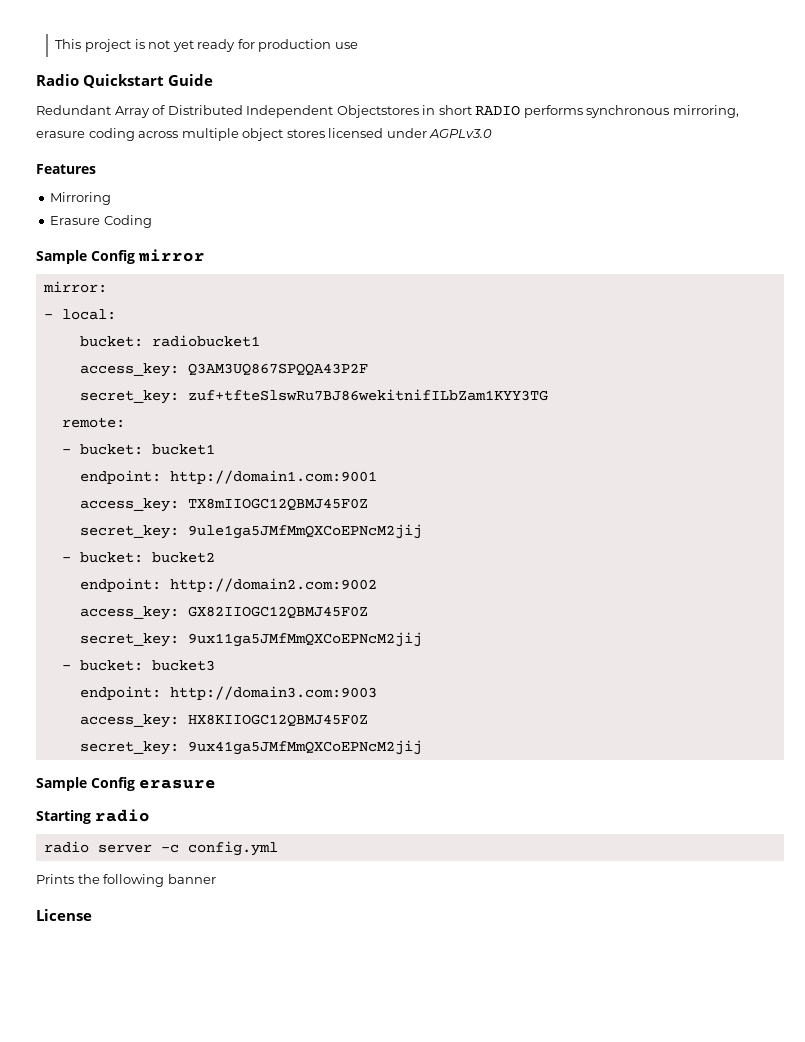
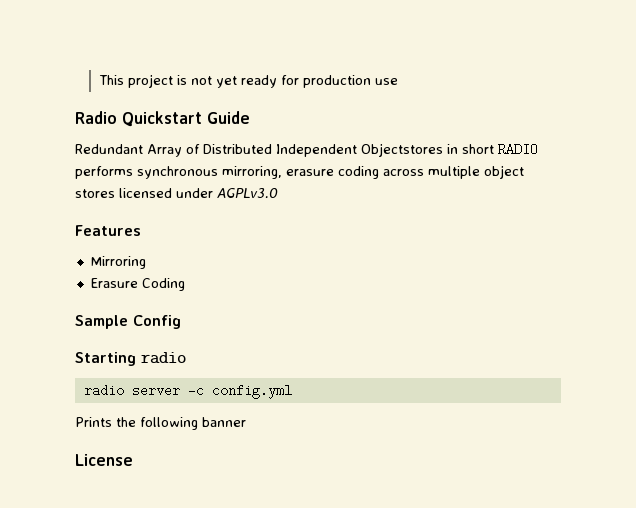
[138,249,205,262] [42,281,107,293] [43,309,116,320] [79,335,260,347] [79,363,368,377] [79,389,548,404] [61,417,125,428] [61,444,215,455] [79,470,377,484] [79,498,368,512] [79,524,422,539] [61,552,215,563] [79,578,377,592] [79,606,368,620] [79,632,422,647] [61,660,215,671] [79,686,377,700] [79,714,368,728] [79,740,422,755] [36,777,216,791] mirror // mirror: // - local: // bucket: radiobucket1 // access_key: Q3AM3UQ867SPQQA43P2F // secret_key: zuf+tfteSlswRu7BJ86wekitnifILbZam1KYY3TG // remote: // - bucket: bucket1 // endpoint: http://domain1.com:9001 // access_key: TX8mIIOGC12QBMJ45F0Z // secret_key: 9ule1ga5JMfMmQXCoEPNcM2jij // - bucket: bucket2 // endpoint: http://domain2.com:9002 // access_key: GX82IIOGC12QBMJ45F0Z // secret_key: 9ux11ga5JMfMmQXCoEPNcM2jij // - bucket: bucket3 // endpoint: http://domain3.com:9003 // access_key: HX8KIIOGC12QBMJ45F0Z // secret_key: 9ux41ga5JMfMmQXCoEPNcM2jij // Sample Config erasure -> (181, 322) none

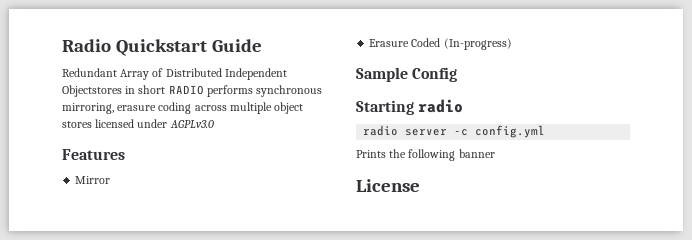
[99,74,399,88] This project is not yet ready for production use // -> (62, 45) none
[90,256,146,269] Mirroring -> [75,176,111,184] Mirror
[141,278,185,291] Coding -> [411,38,512,50] Coded (In-progress)

